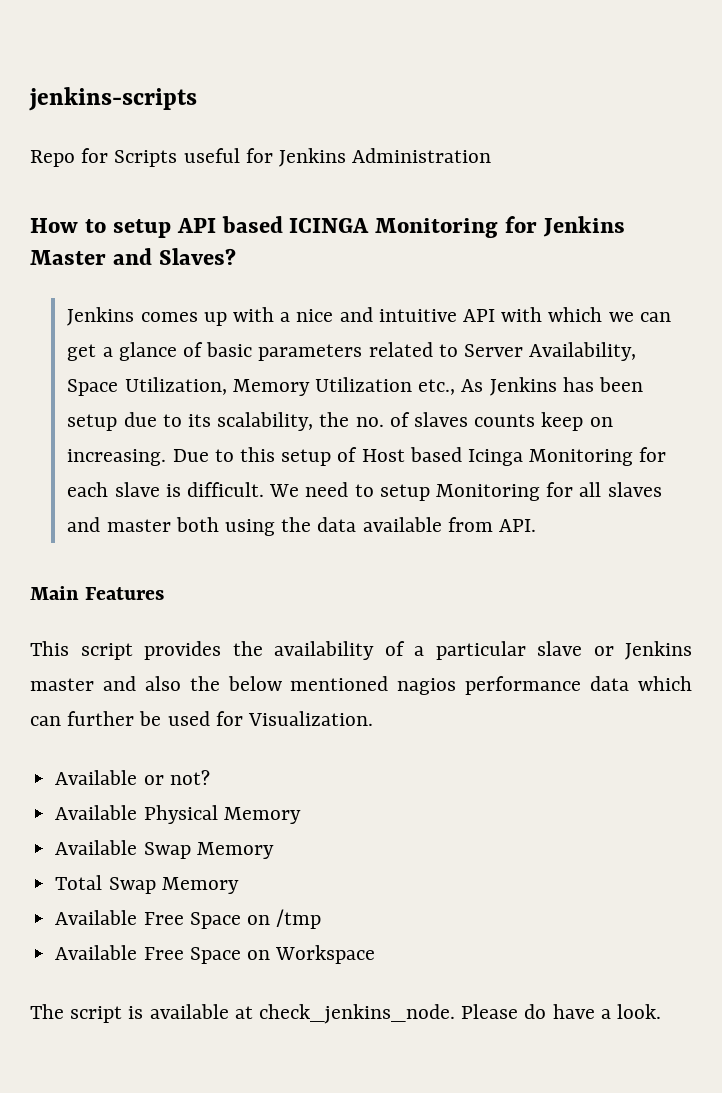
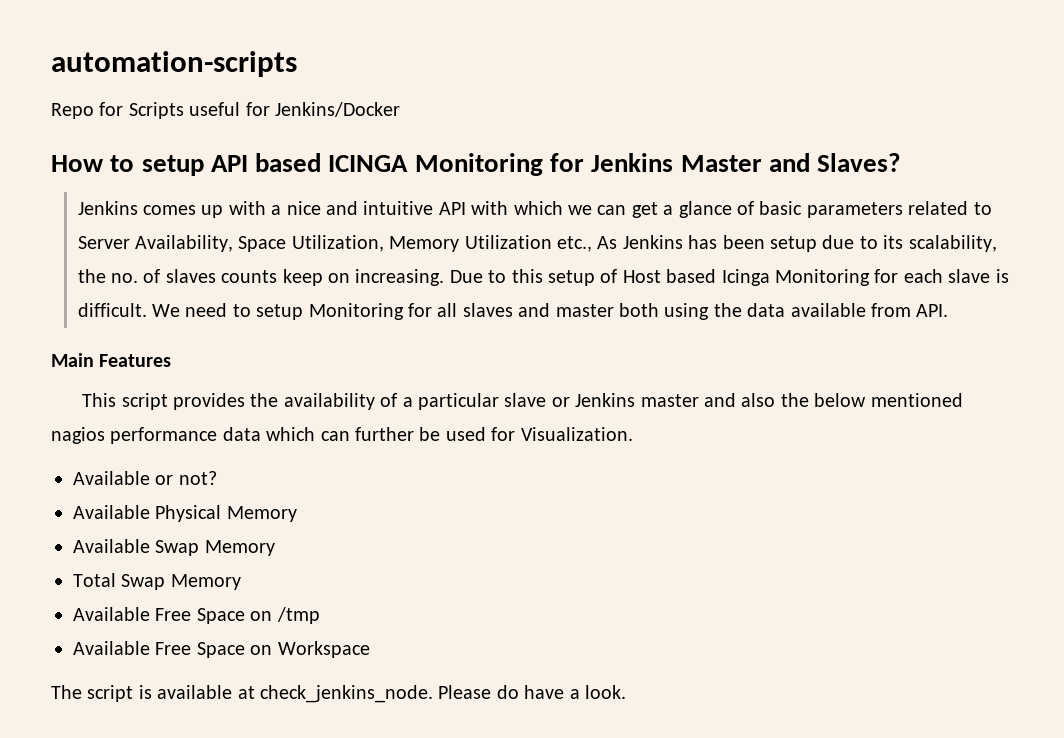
[29,87,197,111] jenkins-scripts -> [51,51,297,77] automation-scripts
[279,148,492,167] Jenkins Administration -> [275,102,400,117] Jenkins/Docker

